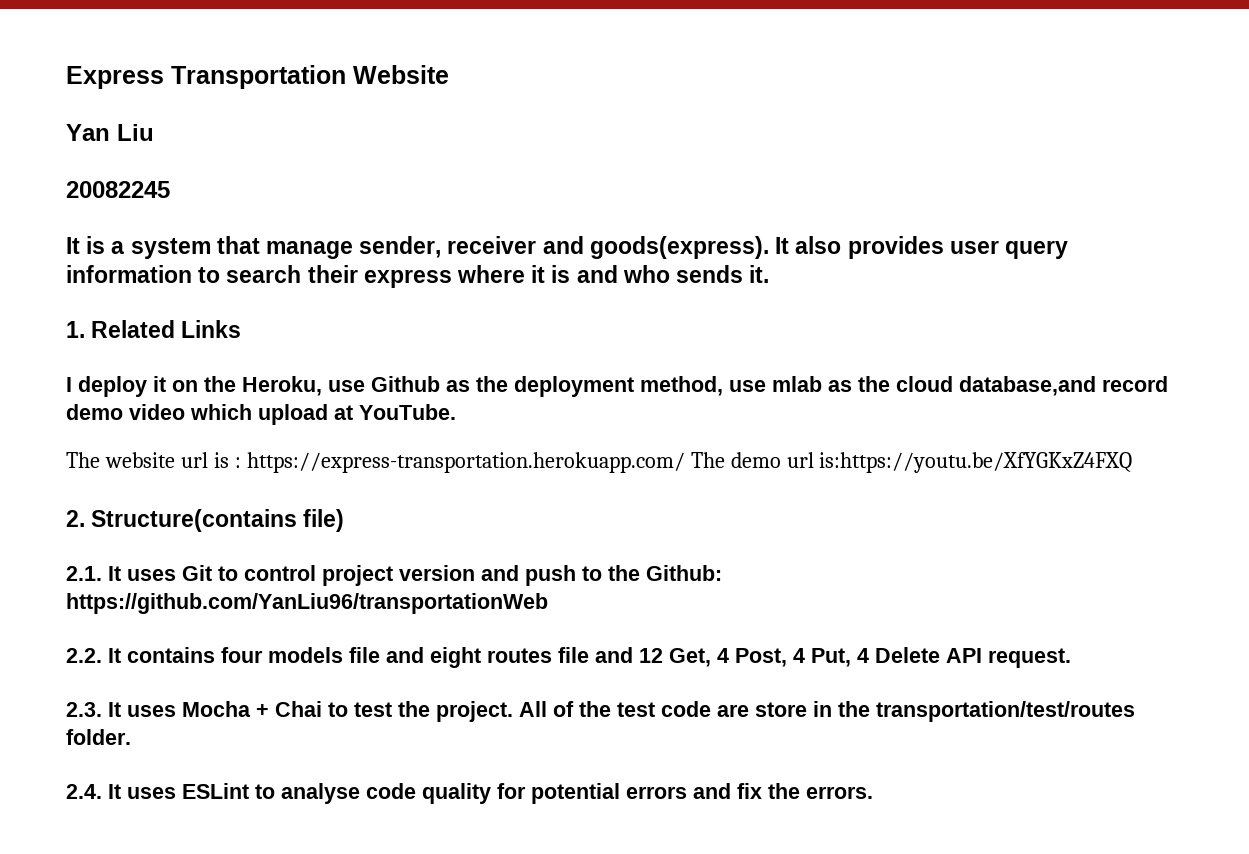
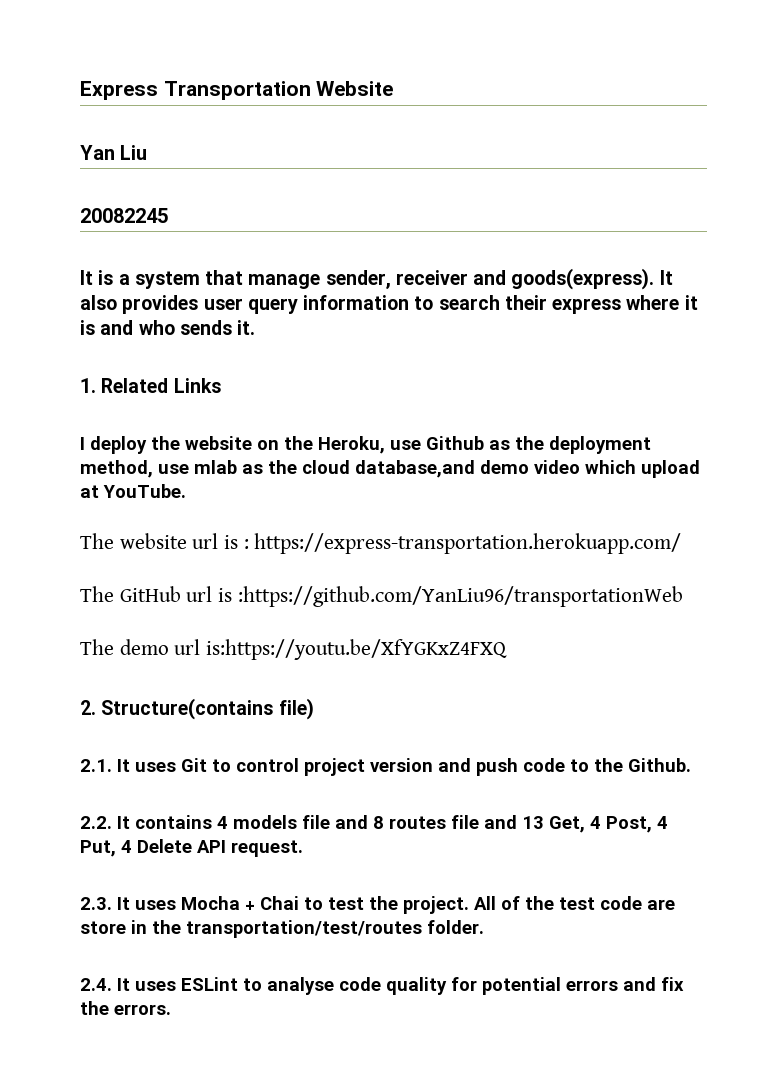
[153,376,166,392] it -> [151,436,252,450] the website
[1102,376,1168,392] record -> (475, 469) none
(685, 462) none -> [80,586,683,607] // The GitHub url is :https://github.com/YanLiu96/transportationWeb //
(576, 575) none -> [523,758,565,772] code
[646,565,722,581] [66,593,548,614] Github: https://github.com/YanLiu96/transportationWeb -> [628,758,691,772] Github.
[221,647,263,663] four -> [217,816,228,829] 4
[430,647,481,668] eight -> [373,816,384,829] 8
[639,648,663,663] 12 -> [522,816,544,829] 13

